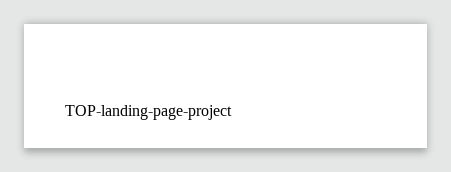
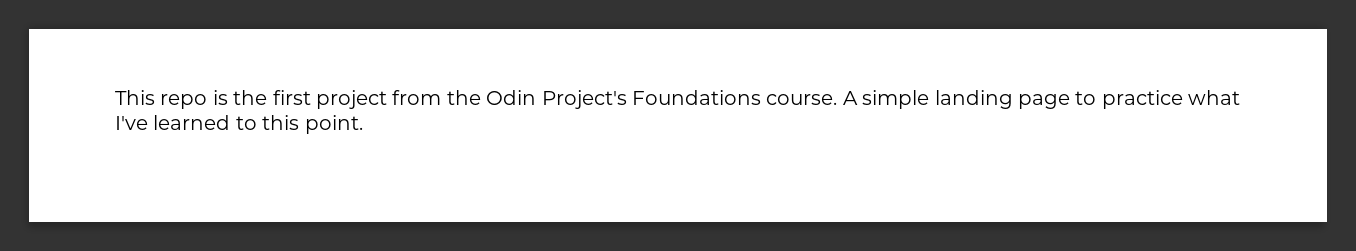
[65,105,232,120] TOP-landing-page-project -> [115,90,1241,109] [115,115,363,134] This repo is the first project from the Odin Project's Foundations course. A simple landing page to practice what I've learned to this point.

